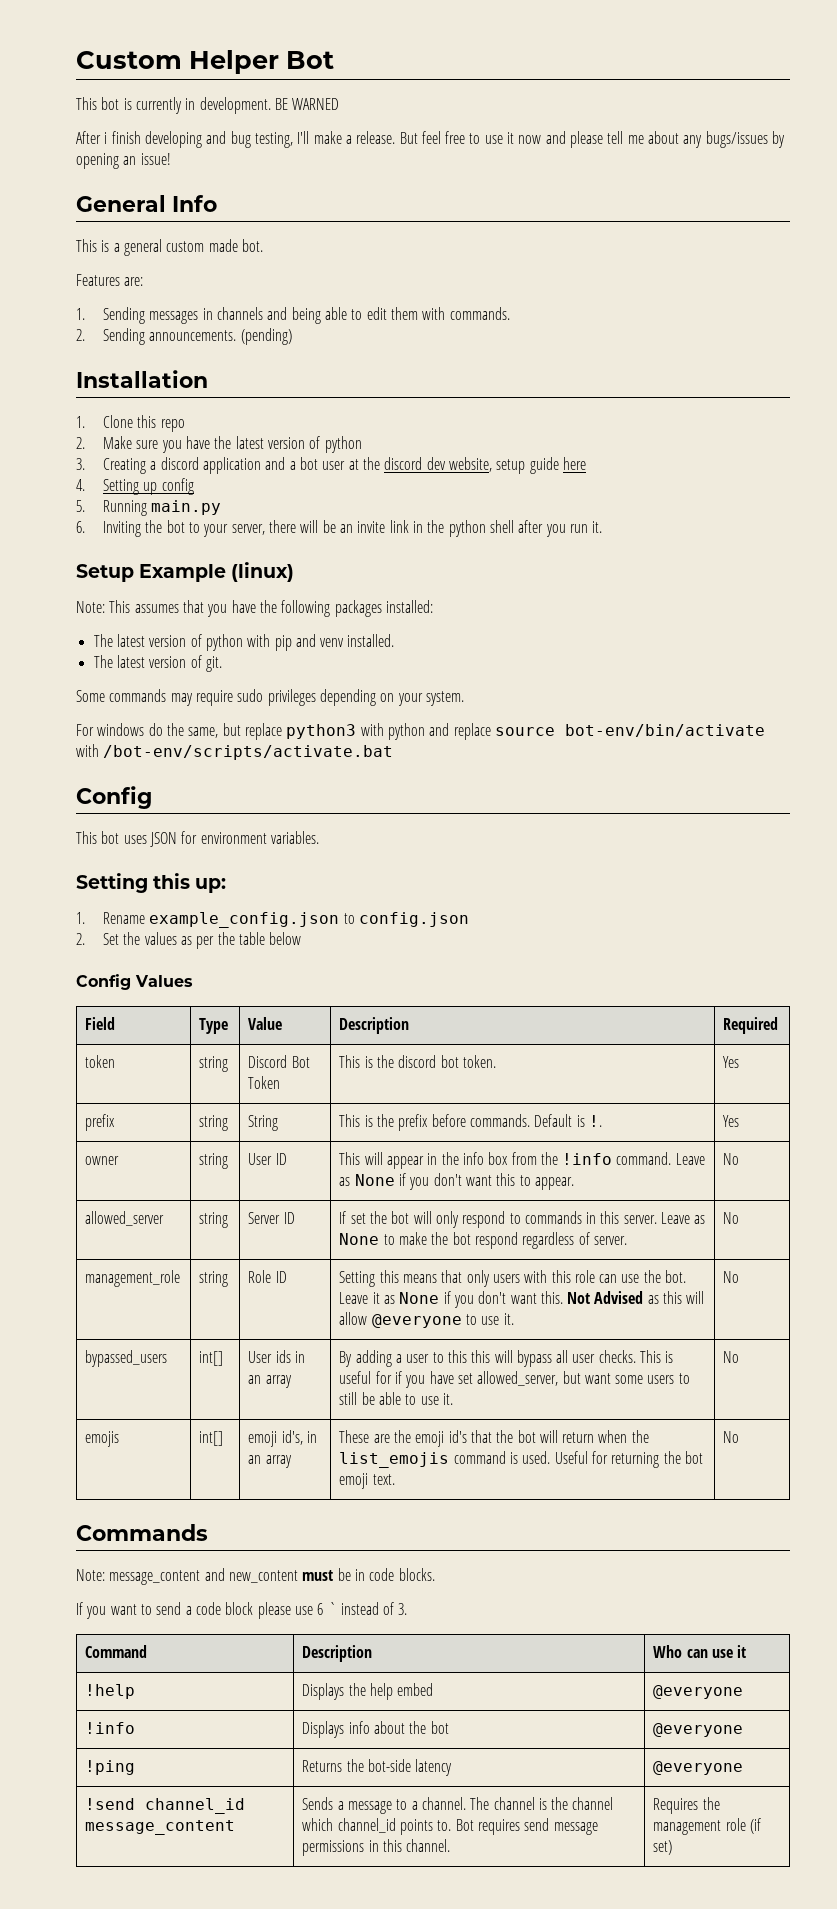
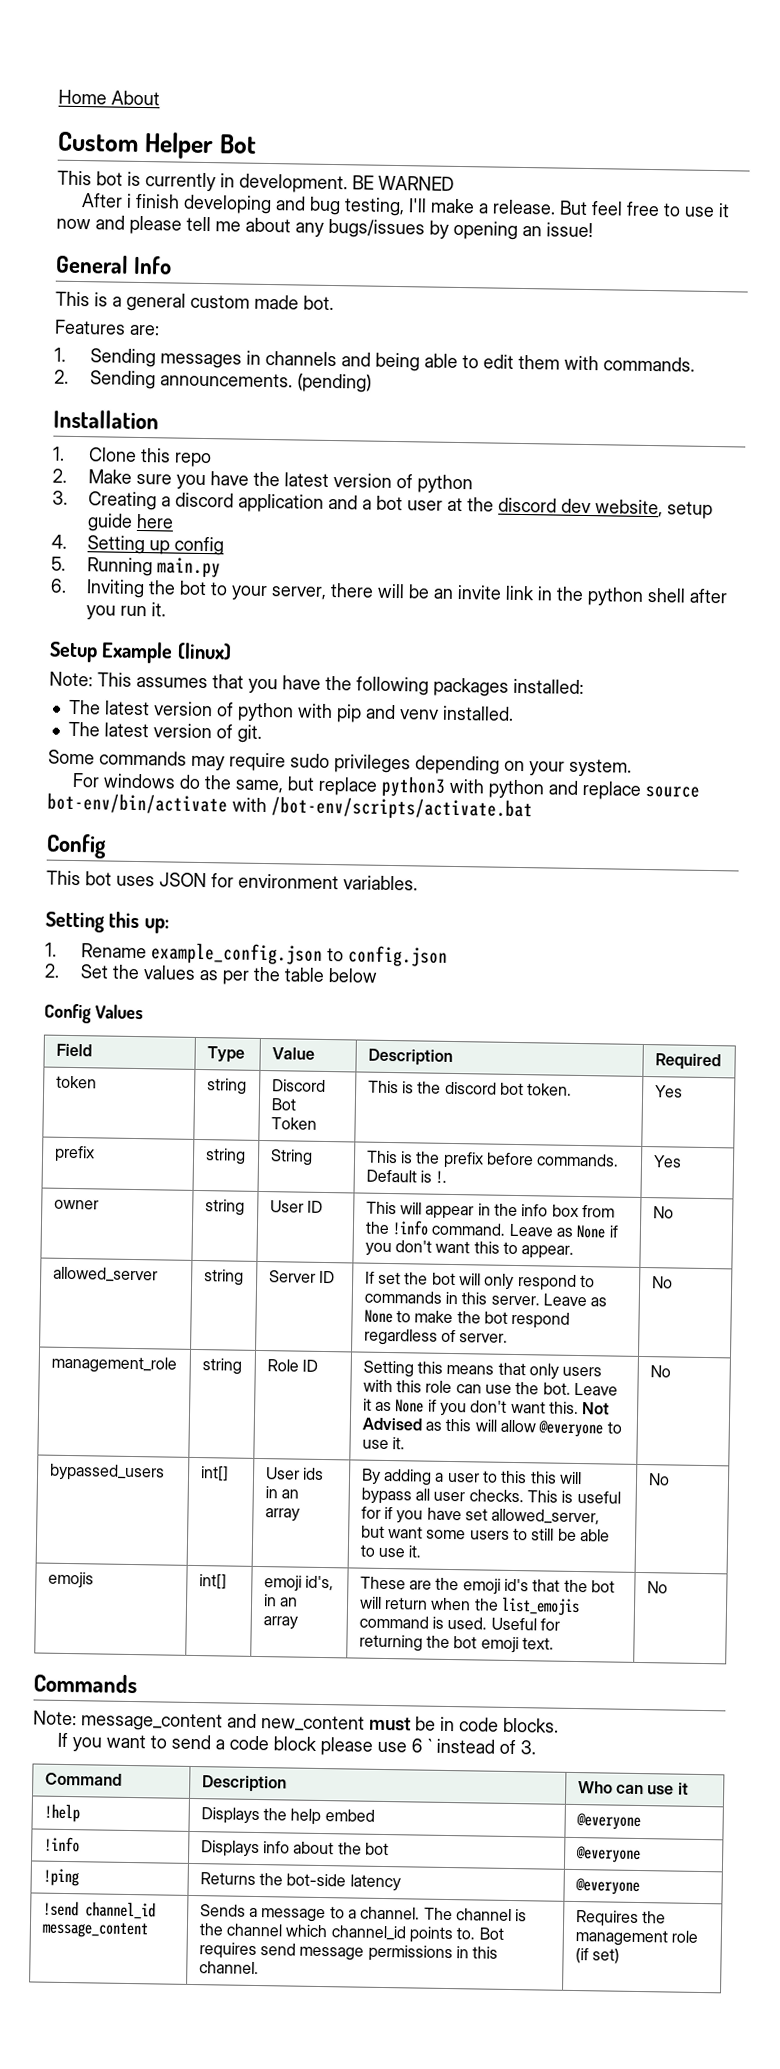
(76, 60) none -> [58,89,160,106] Home About //

